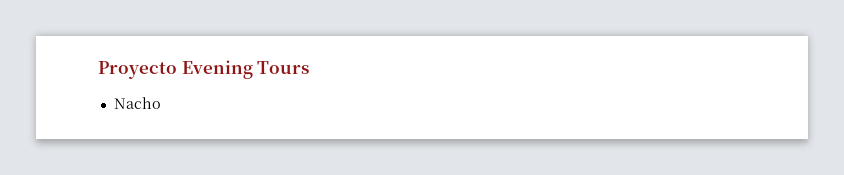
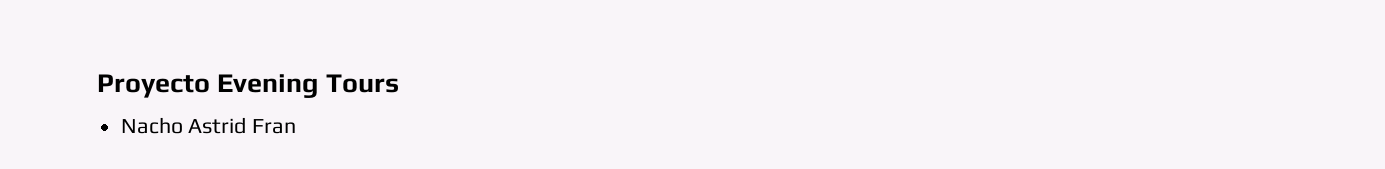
(161, 103) none -> [188,117,297,134] Astrid Fran

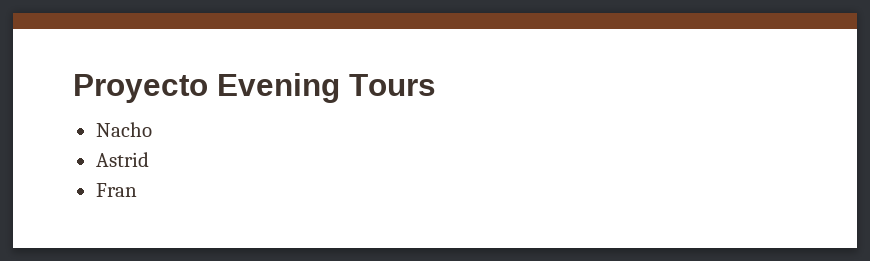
(183, 125) none -> (152, 129) //
(247, 125) none -> (149, 159) //

